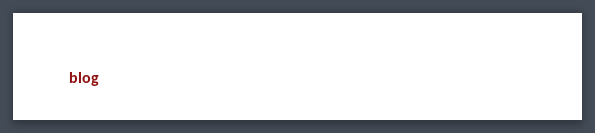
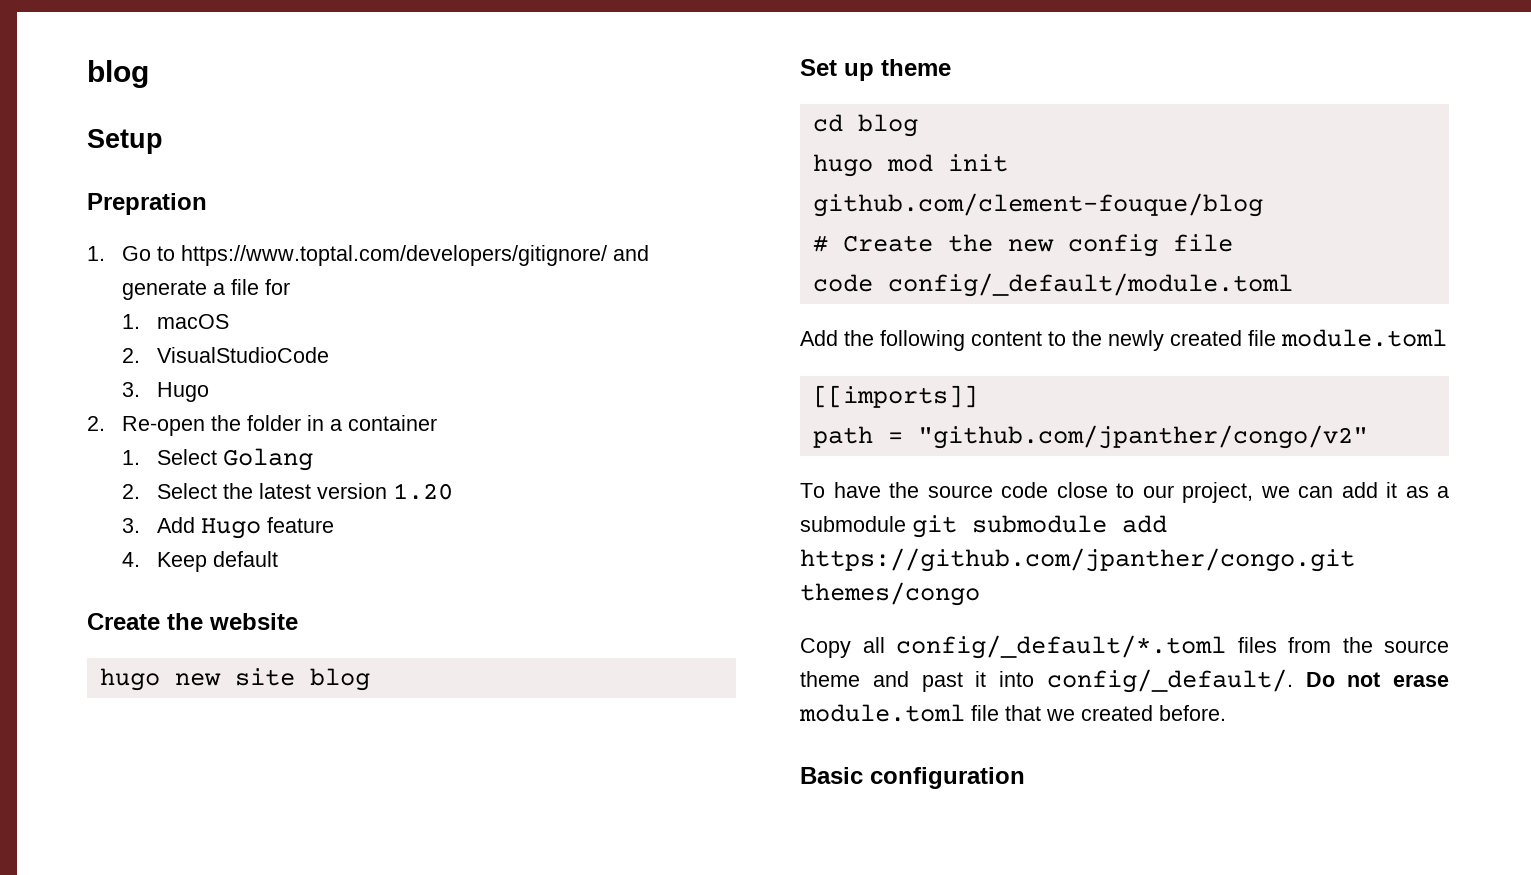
[69,72,99,86] blog -> [87,60,149,88] [87,129,163,154] [87,193,207,215] [87,245,650,266] [122,279,291,300] [122,314,230,329] [122,347,330,363] [122,382,210,402] [87,415,438,436] [122,448,314,471] [122,483,454,500] [122,517,335,539] [122,551,279,572] [87,613,298,630] [99,668,370,691] [800,59,951,81] [812,114,918,137] [812,154,1008,177] [812,193,1263,217] [812,234,1233,257] [812,273,1293,297] [800,329,1447,351] [812,385,978,408] [812,425,1368,449] [800,482,1449,503] [800,515,1167,538] [800,548,1355,572] [800,582,980,606] [800,635,1449,659] [800,669,1449,693] [799,704,1226,722] [800,767,1025,789] blog // Setup // Prepration // 1. Go to https://www.toptal.com/developers/gitignore/ and generate a file for // 1. macOS // 2. VisualStudioCode // 3. Hugo // 2. Re-open the folder in a container // 1. Select Golang // 2. Select the latest version 1.20 // 3. Add Hugo feature // 4. Keep default // Create the website // hugo new site blog // Set up theme // cd blog // hugo mod init github.com/clement-fouque/blog // # Create the new config file // code config/_default/module.toml // Add the following content to the newly created file module.toml // [[imports]] // path = "github.com/jpanther/congo/v2" // To have the source code close to our project, we can add it as a submodule git submodule add https://github.com/jpanther/congo.git themes/congo // Copy all config/_default/*.toml files from the source theme and past it into config/_default/. Do not erase module.toml file that we created before. // Basic configuration

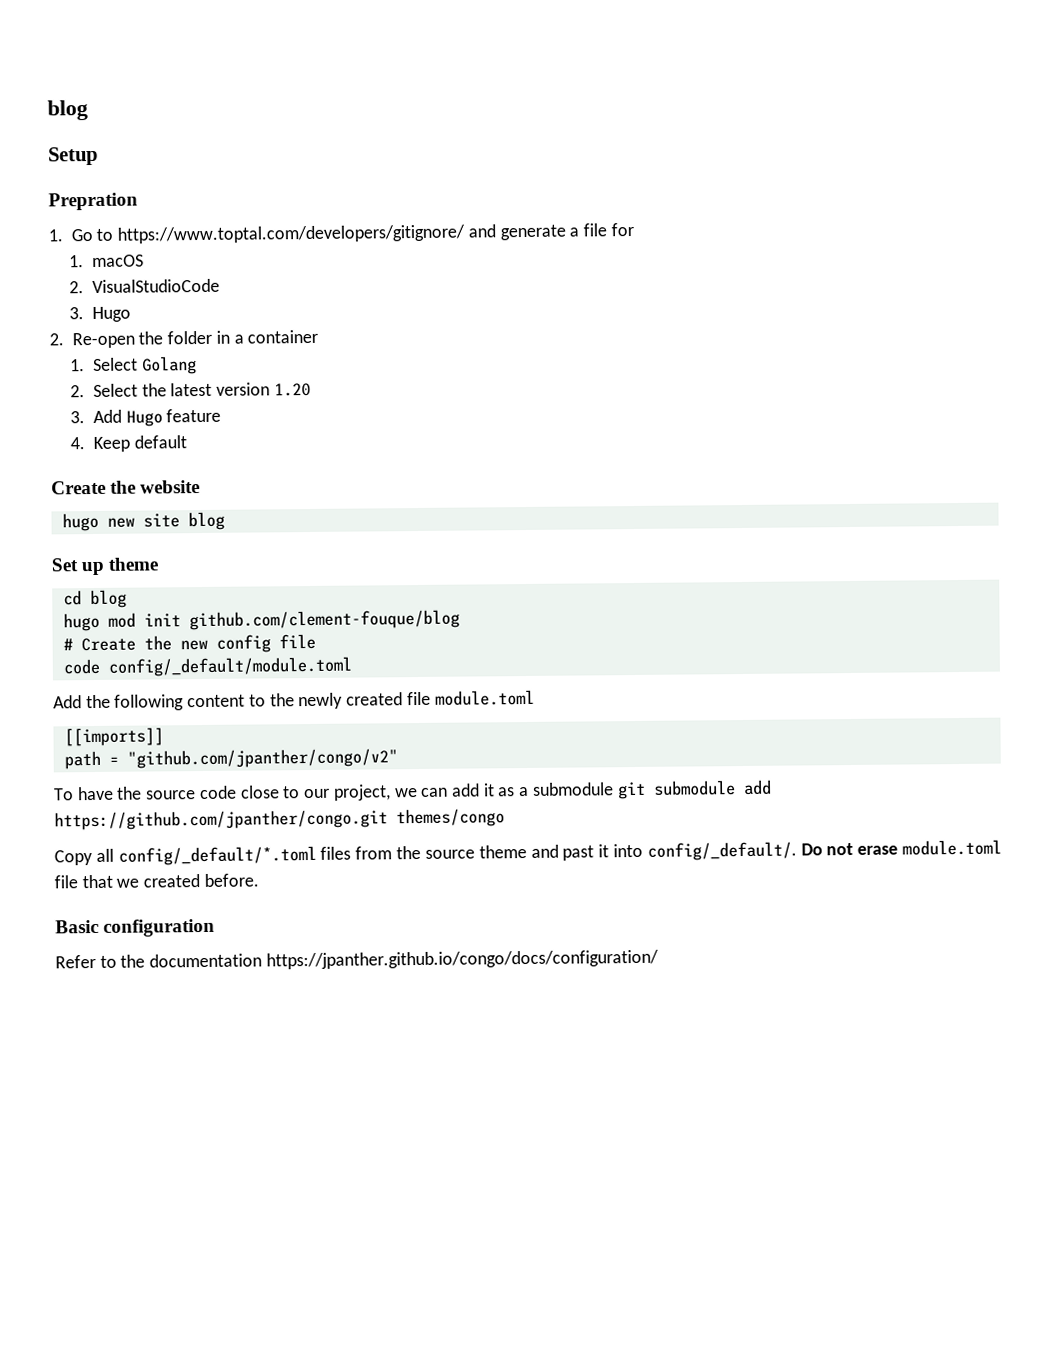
(1025, 778) none -> [55,949,659,970] // Refer to the documentation https://jpanther.github.io/congo/docs/configuration/

